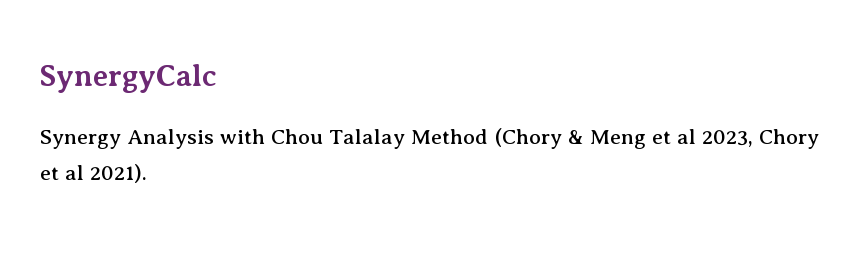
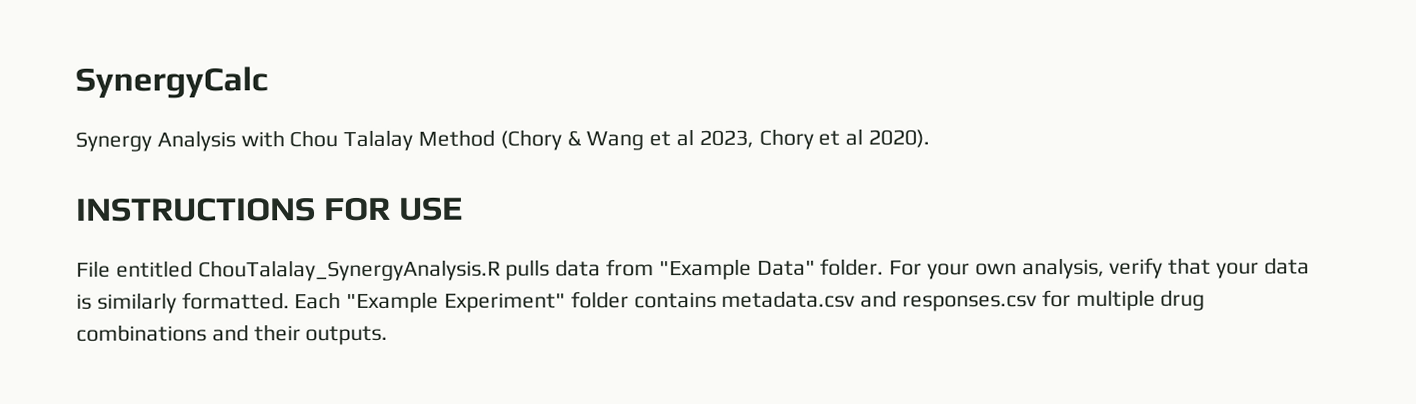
[589,130,646,149] Meng -> [586,131,645,151] Wang
[89,164,147,183] 2021). -> [868,129,931,148] [75,196,464,222] [76,257,1310,282] [76,289,1206,314] [76,324,389,346] 2020). // INSTRUCTIONS FOR USE // File entitled ChouTalalay_SynergyAnalysis.R pulls data from "Example Data" folder. For your own analysis, verify that your data is similarly formatted. Each "Example Experiment" folder contains metadata.csv and responses.csv for multiple drug combinations and their outputs.

